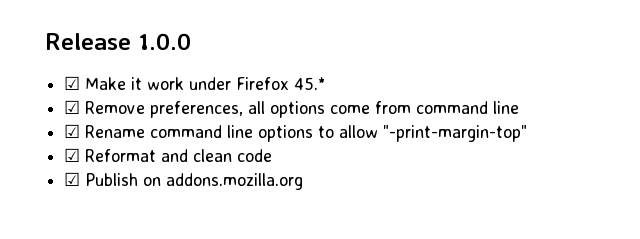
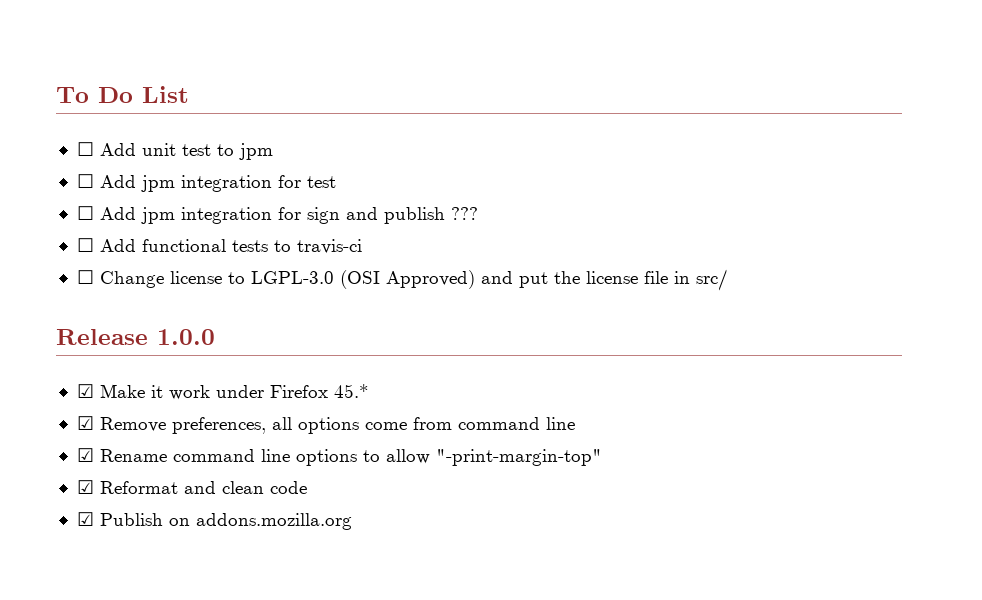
(45, 41) none -> [56,86,189,103] [76,142,273,160] [76,174,336,192] [76,206,478,224] [76,238,362,254] [76,269,728,291] To Do List // ☐ Add unit test to jpm // ☐ Add jpm integration for test // ☐ Add jpm integration for sign and publish ??? // ☐ Add functional tests to travis-ci // ☐ Change license to LGPL-3.0 (OSI Approved) and put the license file in src/ //

